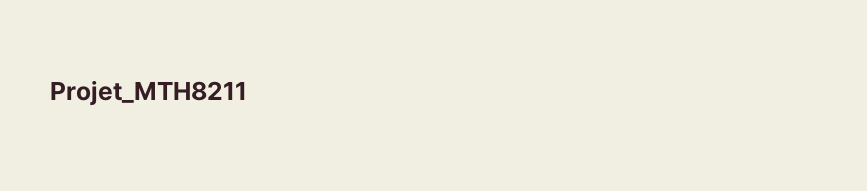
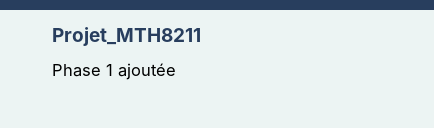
(247, 93) none -> [52,63,176,80] // Phase 1 ajoutée

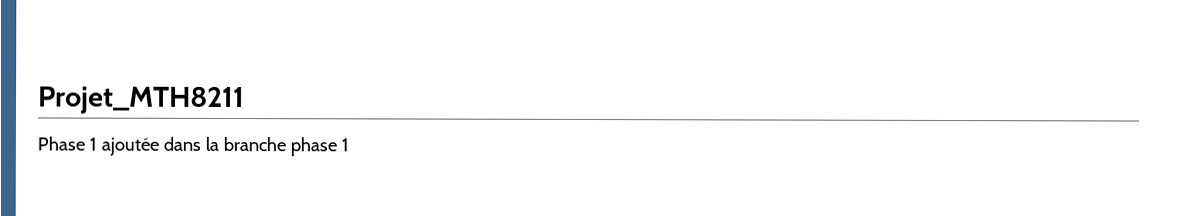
(176, 71) none -> [162,136,349,157] dans la branche phase 1

